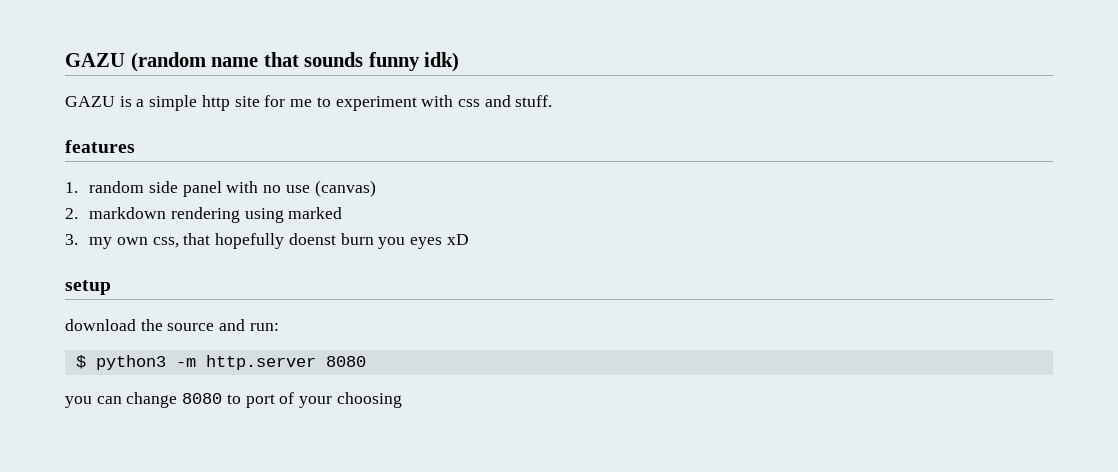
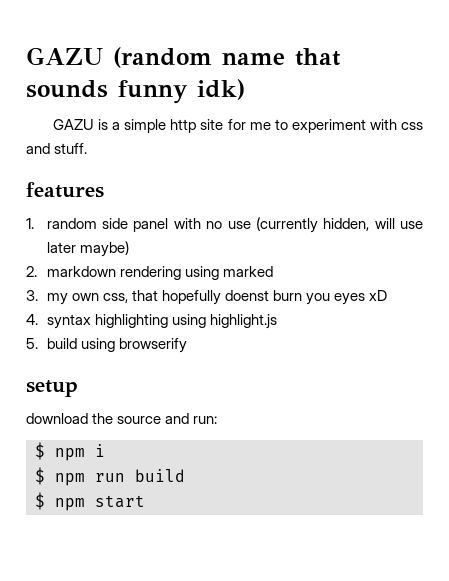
[314,180,376,197] (canvas) -> [255,217,424,233] [46,241,129,257] (currently hidden, will use later maybe)
(469, 239) none -> [26,314,277,329] [26,338,187,353] // 4. syntax highlighting using highlight.js // 5. build using browserify
[95,355,366,370] [65,392,402,408] python3 -m http.server 8080 // you can change 8080 to port of your choosing -> [55,444,105,461] [35,467,185,486] [35,492,145,511] npm i // $ npm run build // $ npm start

